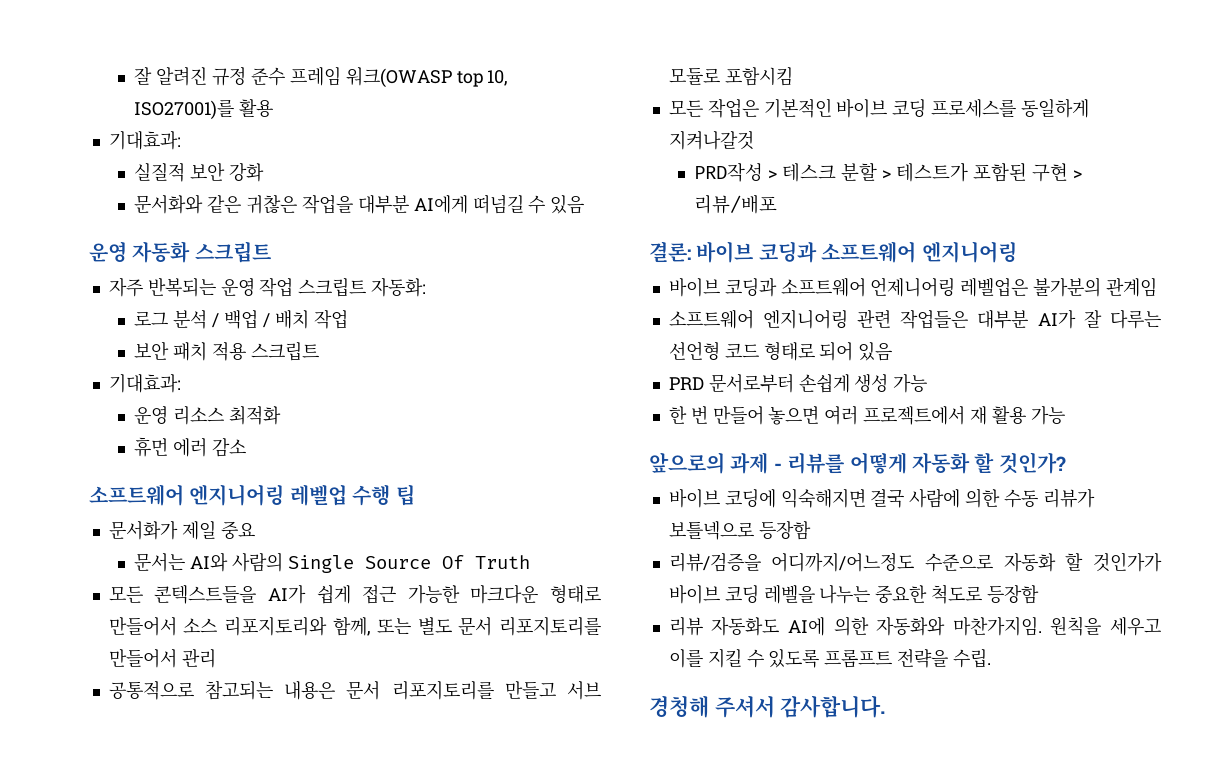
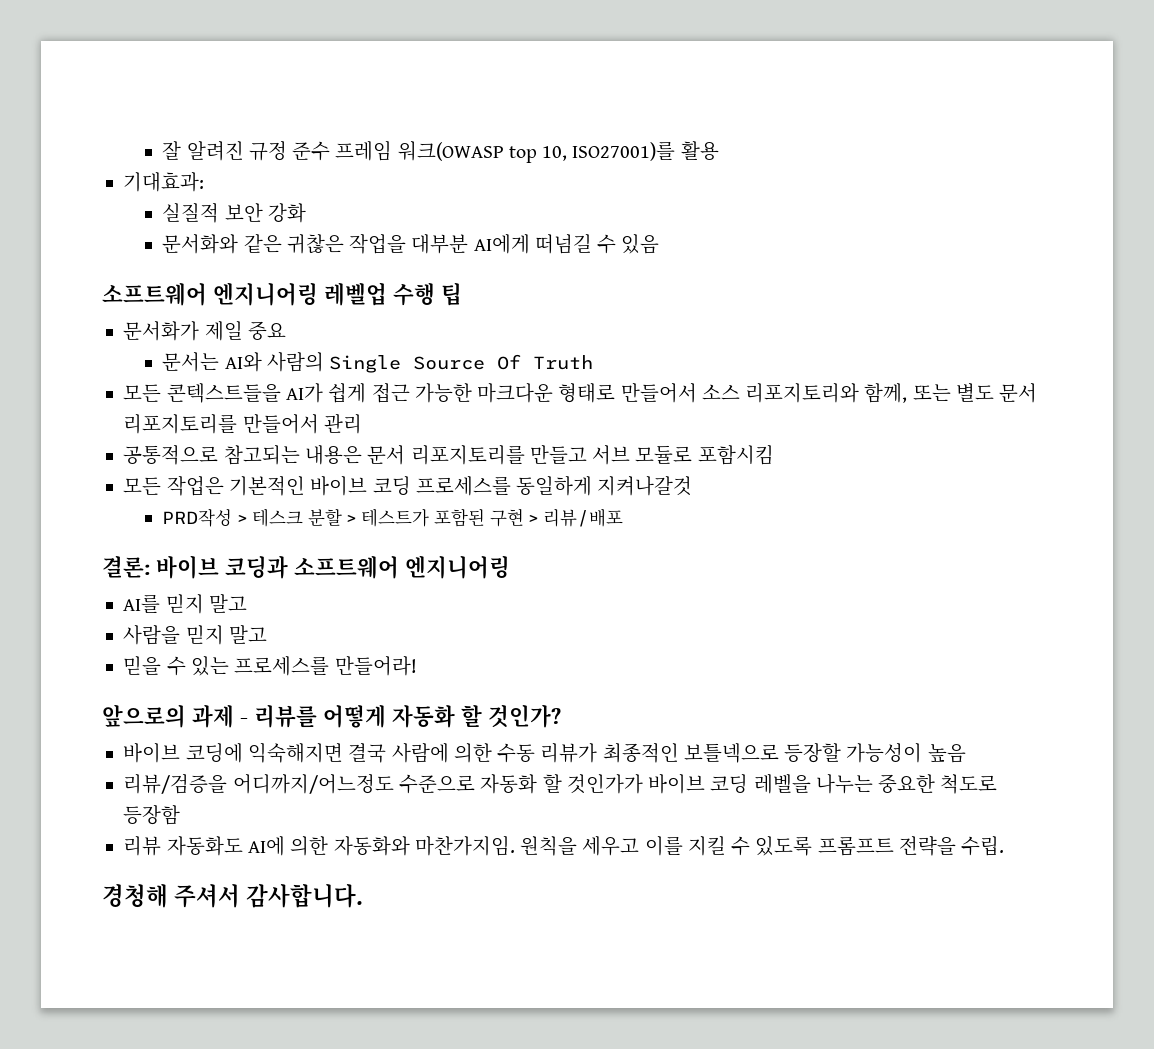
[89,241,271,263] [108,277,427,297] [134,310,348,329] [134,341,319,361] [108,374,181,393] [134,406,282,425] [134,437,247,457] // 운영 자동화 스크립트 // 자주 반복되는 운영 작업 스크립트 자동화: // 로그 분석 / 백업 / 배치 작업 // 보안 패치 적용 스크립트 // 기대효과: // 운영 리소스 최적화 // 휴먼 에러 감소 -> (660, 244) none
[668,277,1157,297] [668,309,1161,329] [668,341,893,361] [668,373,928,393] [668,406,1065,425] 바이브 코딩과 소프트웨어 언제니어링 레벨업은 불가분의 관계임 // 소프트웨어 엔지니어링 관련 작업들은 대부분 AI가 잘 다루는 선언형 코드 형태로 되어 있음 // PRD 문서로부터 손쉽게 생성 가능 // 한 번 만들어 놓으면 여러 프로젝트에서 재 활용 가능 -> [123,594,247,614] [123,625,267,645] [123,656,417,676] AI를 믿지 말고 // 사람을 믿지 말고 // 믿을 수 있는 프로세스를 만들어라!
[668,521,811,540] 보틀넥으로 등장함 -> [602,743,966,763] 최종적인 보틀넥으로 등장할 가능성이 높음

